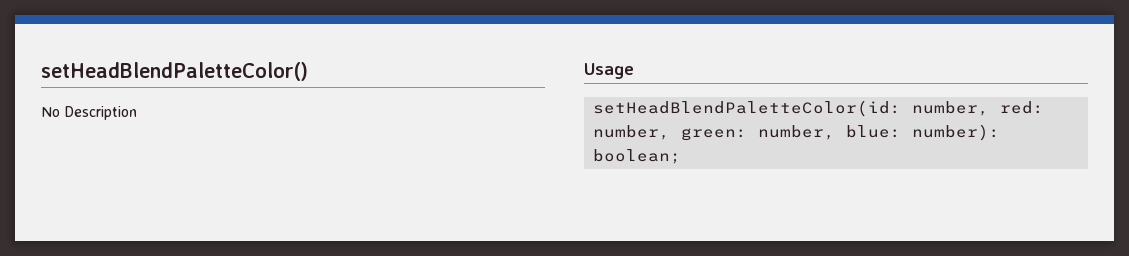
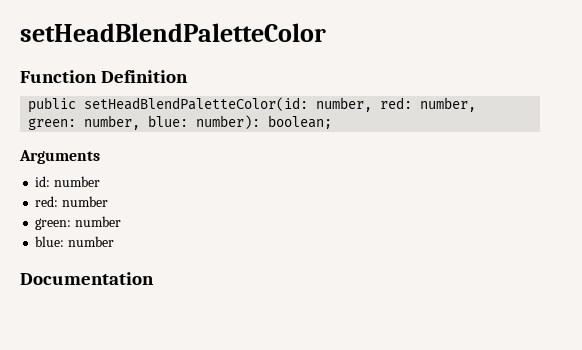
[41,62,308,81] [41,106,138,120] [584,63,634,79] setHeadBlendPaletteColor() // No Description // Usage // -> [20,23,326,42] [20,70,189,83] [28,97,77,113] setHeadBlendPaletteColor // Function Definition // public
(682, 156) none -> [19,150,100,164] [35,176,101,187] [35,196,109,207] [35,216,122,230] [35,236,115,247] [20,272,154,285] // Arguments // id: number // red: number // green: number // blue: number // Documentation

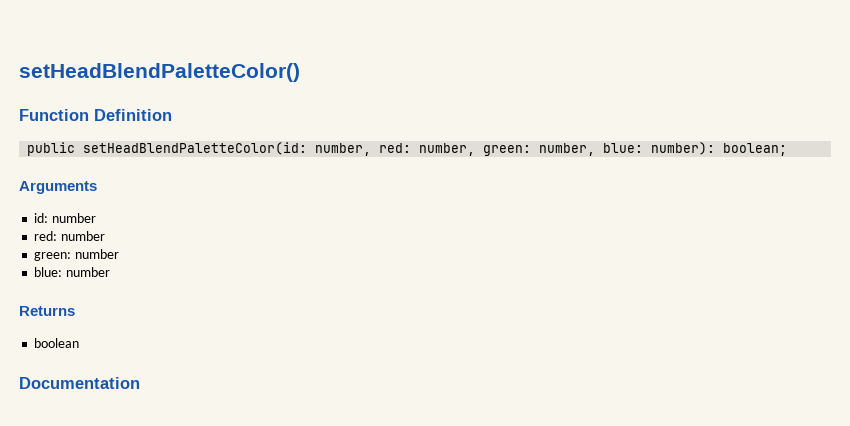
[20,23,326,42] setHeadBlendPaletteColor -> [19,63,300,82] setHeadBlendPaletteColor()
(115, 241) none -> [19,306,75,316] [34,338,80,348] // Returns // boolean

